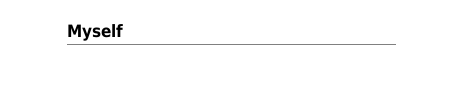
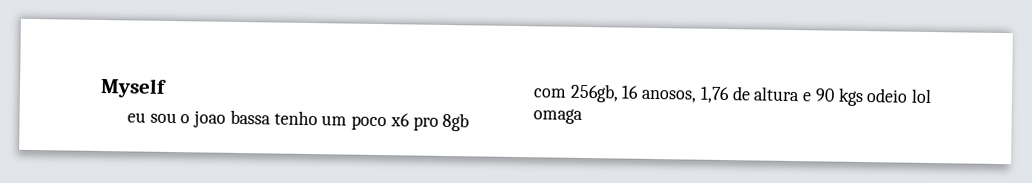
(123, 32) none -> [126,109,470,132] [533,83,932,107] [533,108,583,124] // eu sou o joao bassa tenho um poco x6 pro 8gb com 256gb, 16 anosos, 1,76 de altura e 90 kgs odeio lol omaga

